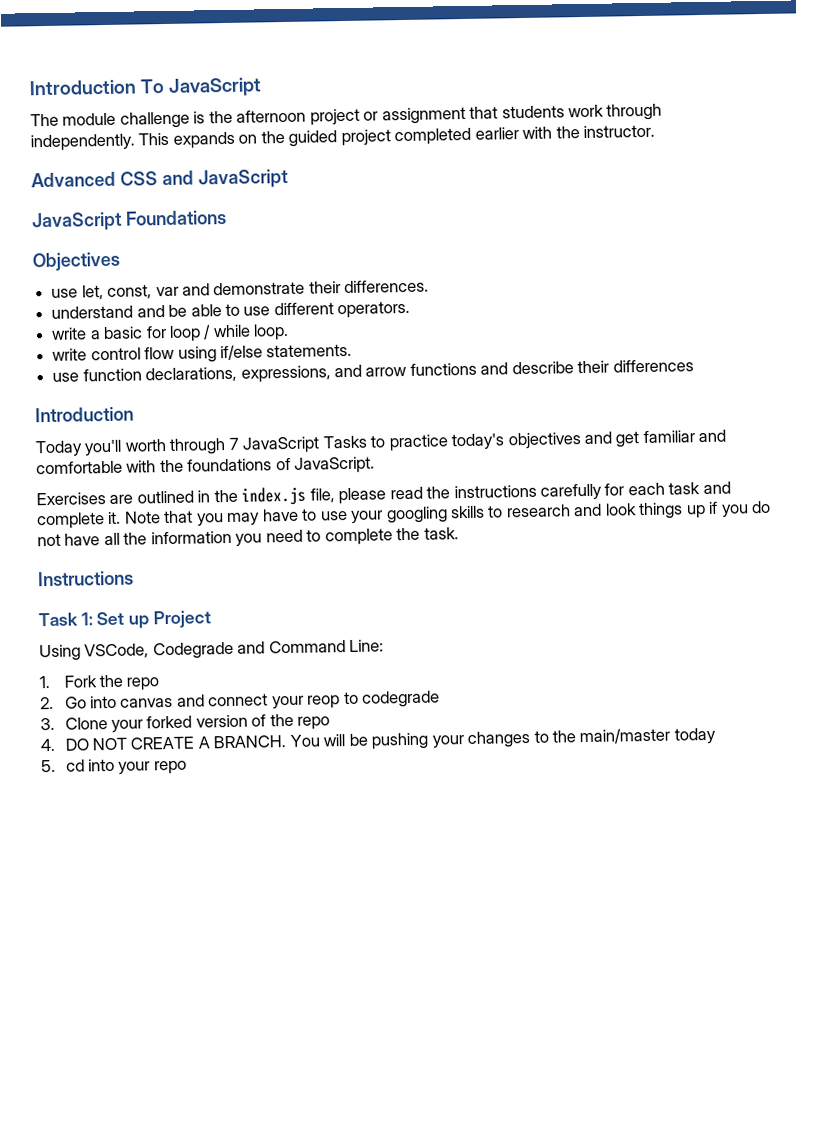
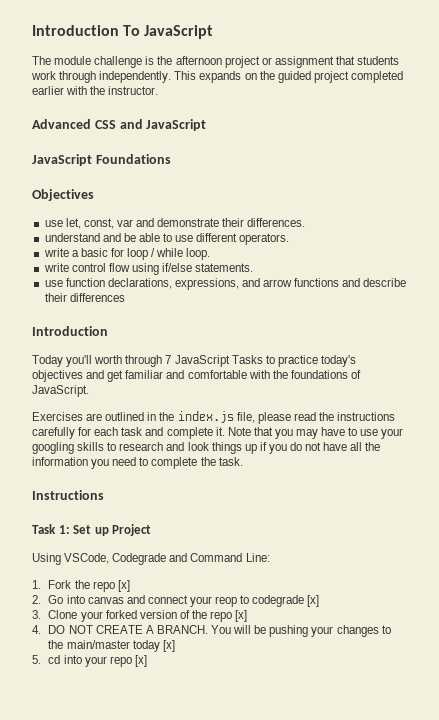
(160, 684) none -> [117,580,130,592] [x]
(441, 699) none -> [307,595,320,607] [x]
(331, 723) none -> [235,610,248,622] [x]
(716, 736) none -> [162,640,175,652] [x]
(187, 767) none -> [134,655,147,667] [x]

